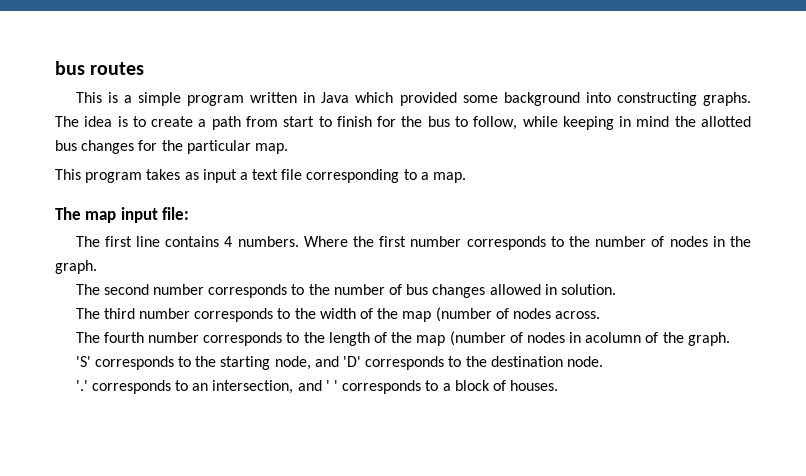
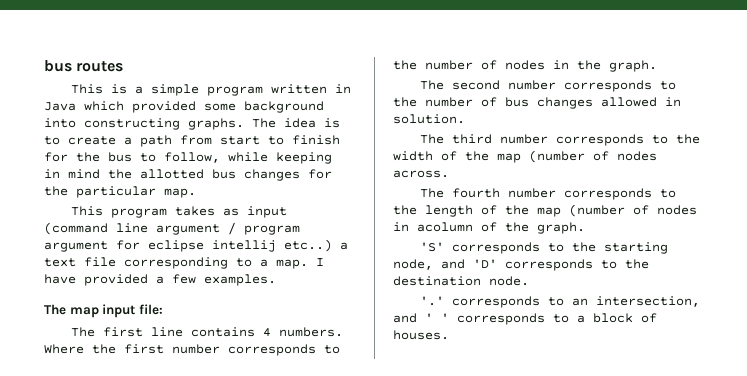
(237, 176) none -> [44,222,300,235] [44,239,332,252] (command line argument / program argument for eclipse intellij etc..)
(467, 177) none -> [316,258,324,266] [44,274,276,286] I have provided a few examples.

